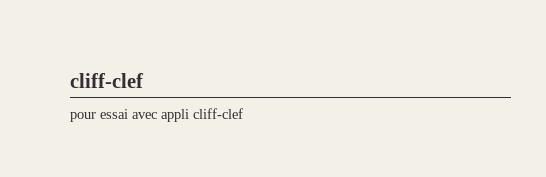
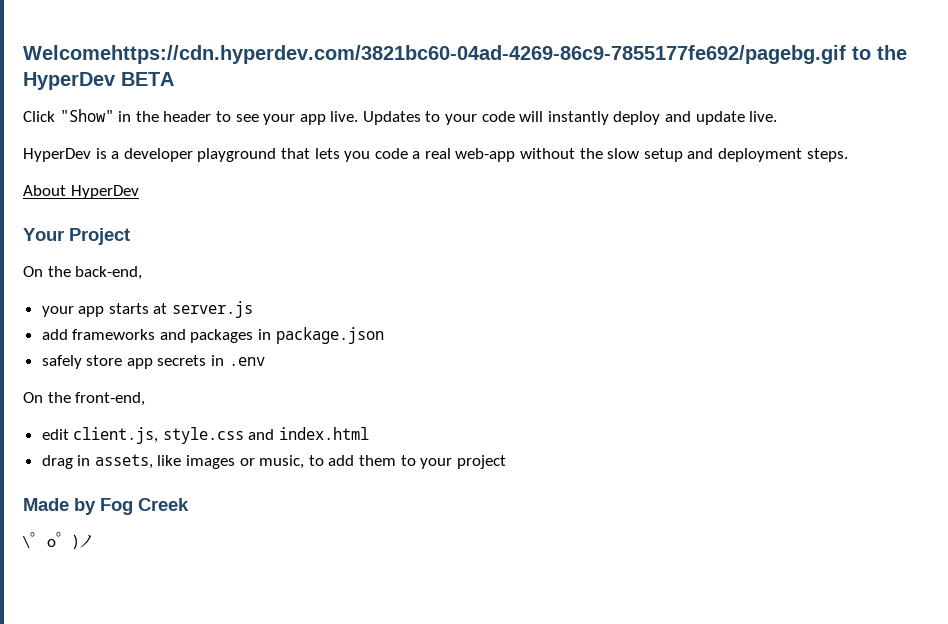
[70,73,144,88] [70,108,243,122] cliff-clef // pour essai avec appli cliff-clef -> [23,45,907,64] [23,72,174,90] [23,109,778,125] [23,148,848,162] [23,185,139,199] [23,228,130,245] [23,266,143,280] [41,301,254,318] [41,327,384,344] [41,355,265,369] [23,392,146,406] [41,427,370,444] [41,454,506,469] [23,498,189,515] [22,532,95,550] Welcomehttps://cdn.hyperdev.com/3821bc60-04ad-4269-86c9-7855177fe692/pagebg.gif to the HyperDev BETA // Click "Show" in the header to see your app live. Updates to your code will instantly deploy and update live. // HyperDev is a developer playground that lets you code a real web-app without the slow setup and deployment steps. // About HyperDev // Your Project // On the back-end, // your app starts at server.js // add frameworks and packages in package.json // safely store app secrets in .env // On the front-end, // edit client.js, style.css and index.html // drag in assets, like images or music, to add them to your project // Made by Fog Creek // \゜o゜)ノ

